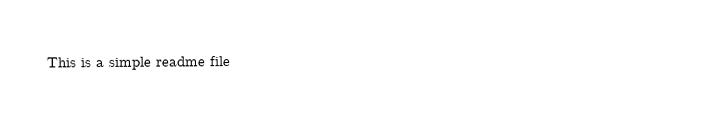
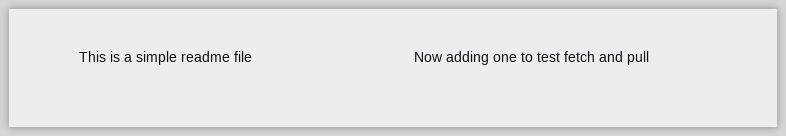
(230, 61) none -> [414,51,649,65] // Now adding one to test fetch and pull

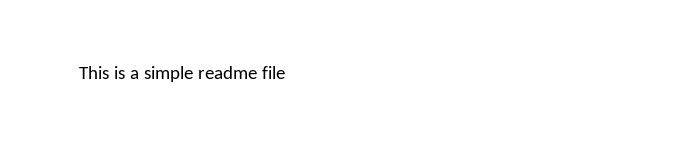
[414,51,649,65] // Now adding one to test fetch and pull -> (285, 72) none

